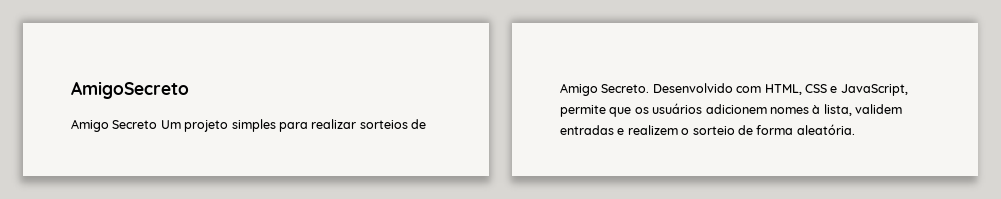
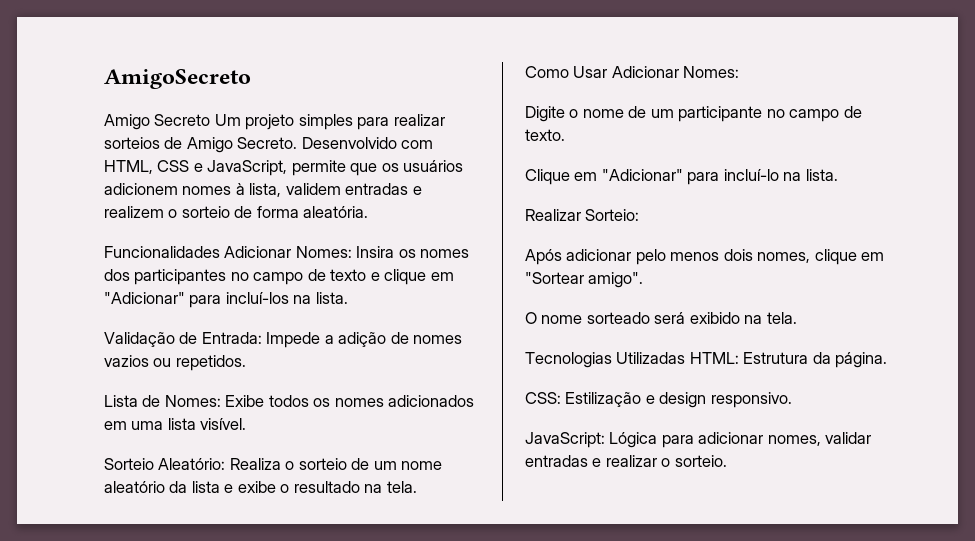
(855, 129) none -> [104,246,470,258] [104,269,454,285] [104,292,348,308] [104,332,463,348] [104,355,246,371] [104,395,475,407] [104,418,247,430] [104,458,443,470] [104,481,417,493] [525,66,740,78] [525,106,862,122] [525,129,565,141] [525,169,838,185] [525,209,640,221] [525,249,885,265] [525,272,644,288] [525,312,797,324] [525,352,888,368] [525,392,792,408] [525,432,872,448] [525,455,727,467] // Funcionalidades Adicionar Nomes: Insira os nomes dos participantes no campo de texto e clique em "Adicionar" para incluí-los na lista. // Validação de Entrada: Impede a adição de nomes vazios ou repetidos. // Lista de Nomes: Exibe todos os nomes adicionados em uma lista visível. // Sorteio Aleatório: Realiza o sorteio de um nome aleatório da lista e exibe o resultado na tela. // Como Usar Adicionar Nomes: // Digite o nome de um participante no campo de texto. // Clique em "Adicionar" para incluí-lo na lista. // Realizar Sorteio: // Após adicionar pelo menos dois nomes, clique em "Sortear amigo". // O nome sorteado será exibido na tela. // Tecnologias Utilizadas HTML: Estrutura da página. // CSS: Estilização e design responsivo. // JavaScript: Lógica para adicionar nomes, validar entradas e realizar o sorteio.

